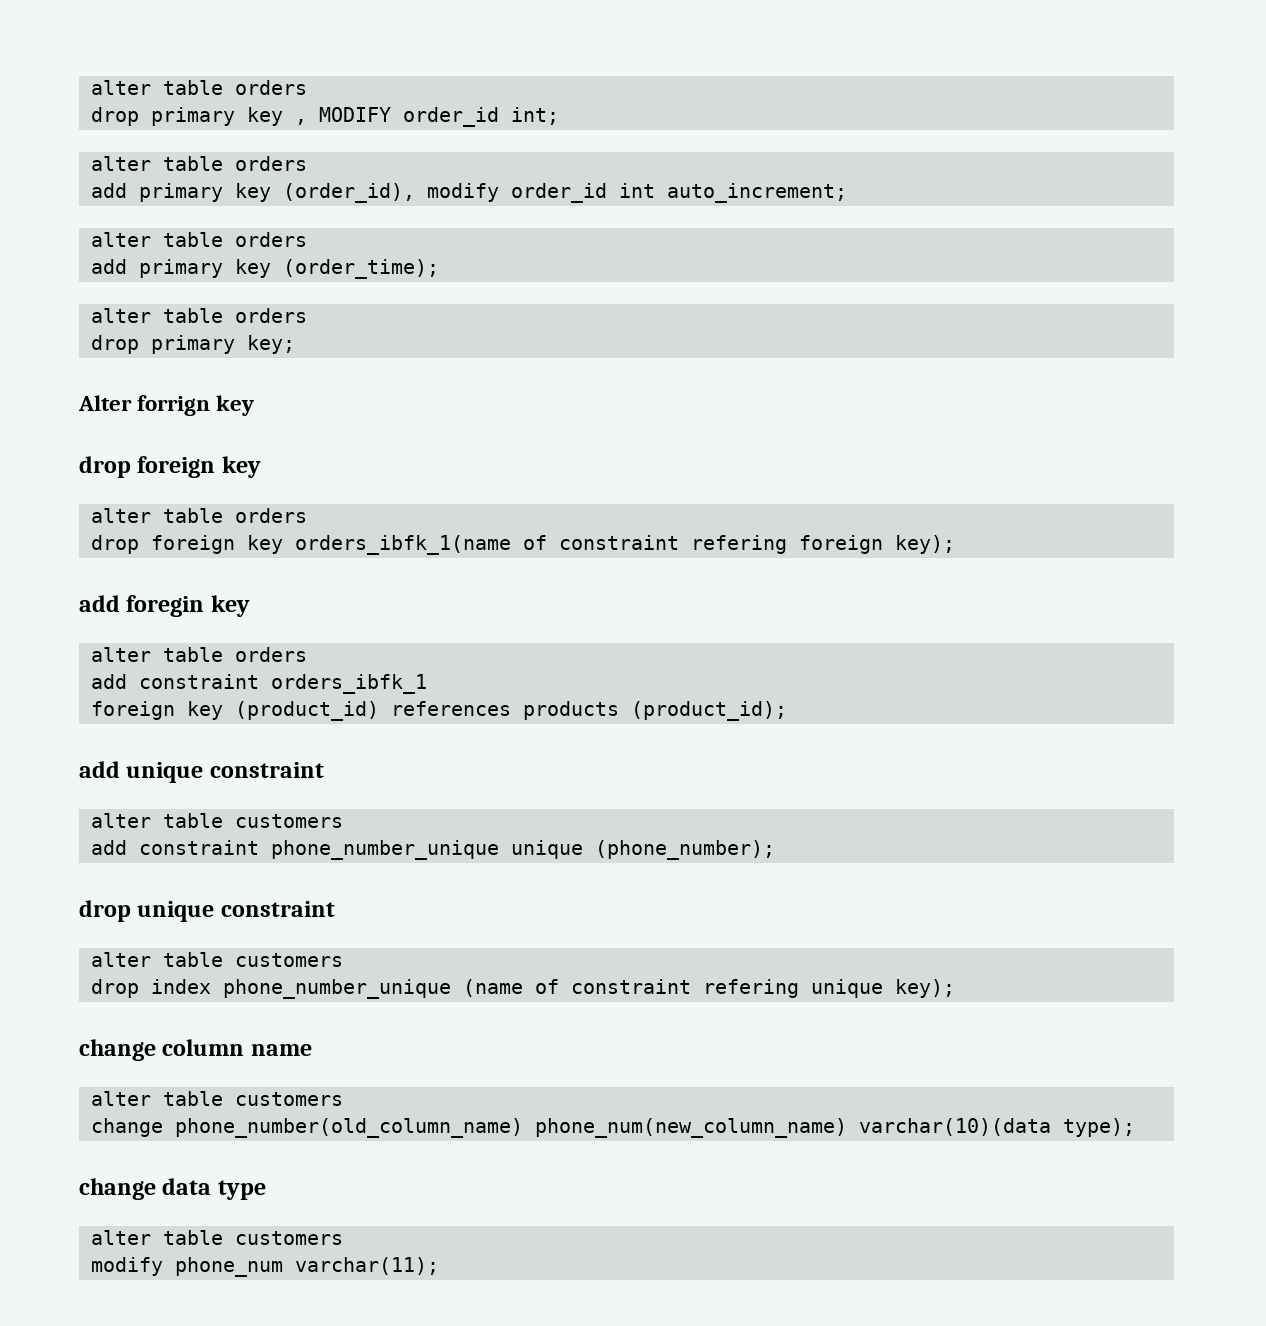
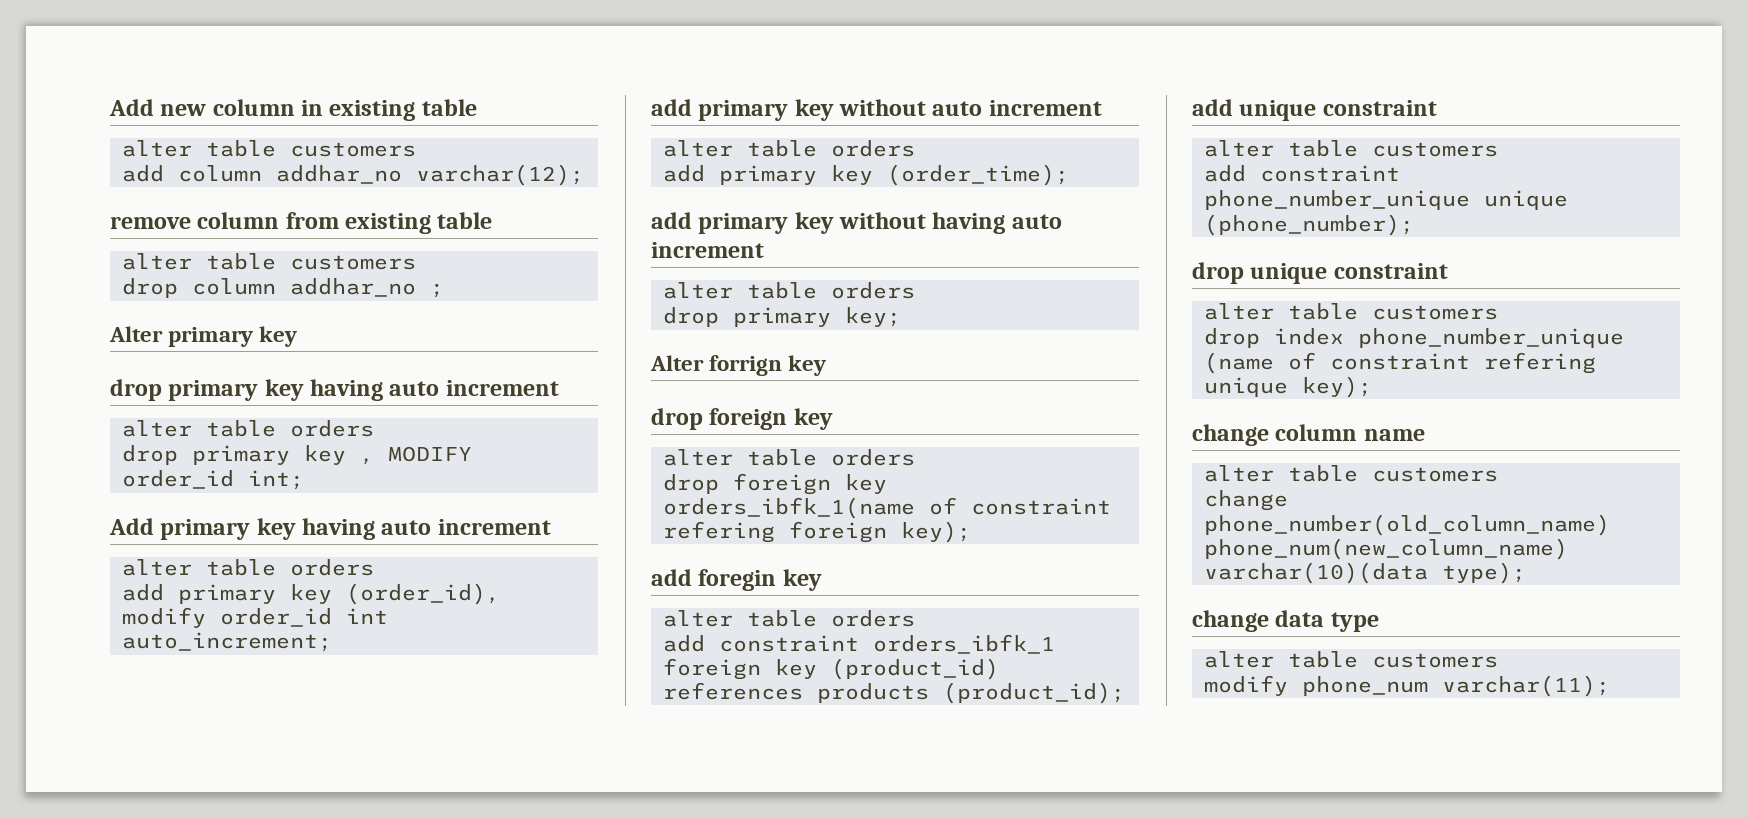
(91, 87) none -> [109,99,477,121] [122,140,417,157] [122,164,585,186] [110,212,493,234] [122,253,417,270] [122,278,445,298] [109,326,298,347] [110,379,559,401] Add new column in existing table // alter table customers // add column addhar_no varchar(12); // remove column from existing table // alter table customers // drop column addhar_no ; // Alter primary key // drop primary key having auto increment //
(560, 116) none -> [109,518,551,540] // Add primary key having auto increment
(848, 193) none -> [651,99,1102,121] // add primary key without auto increment
(440, 269) none -> [651,212,1062,234] [651,242,764,258] // add primary key without having auto increment

